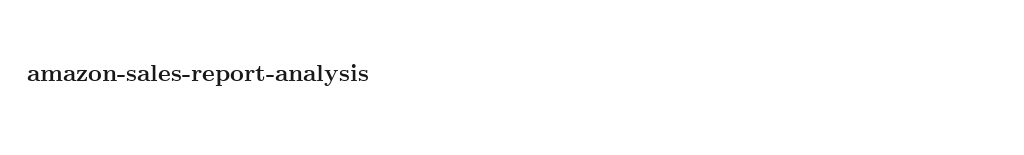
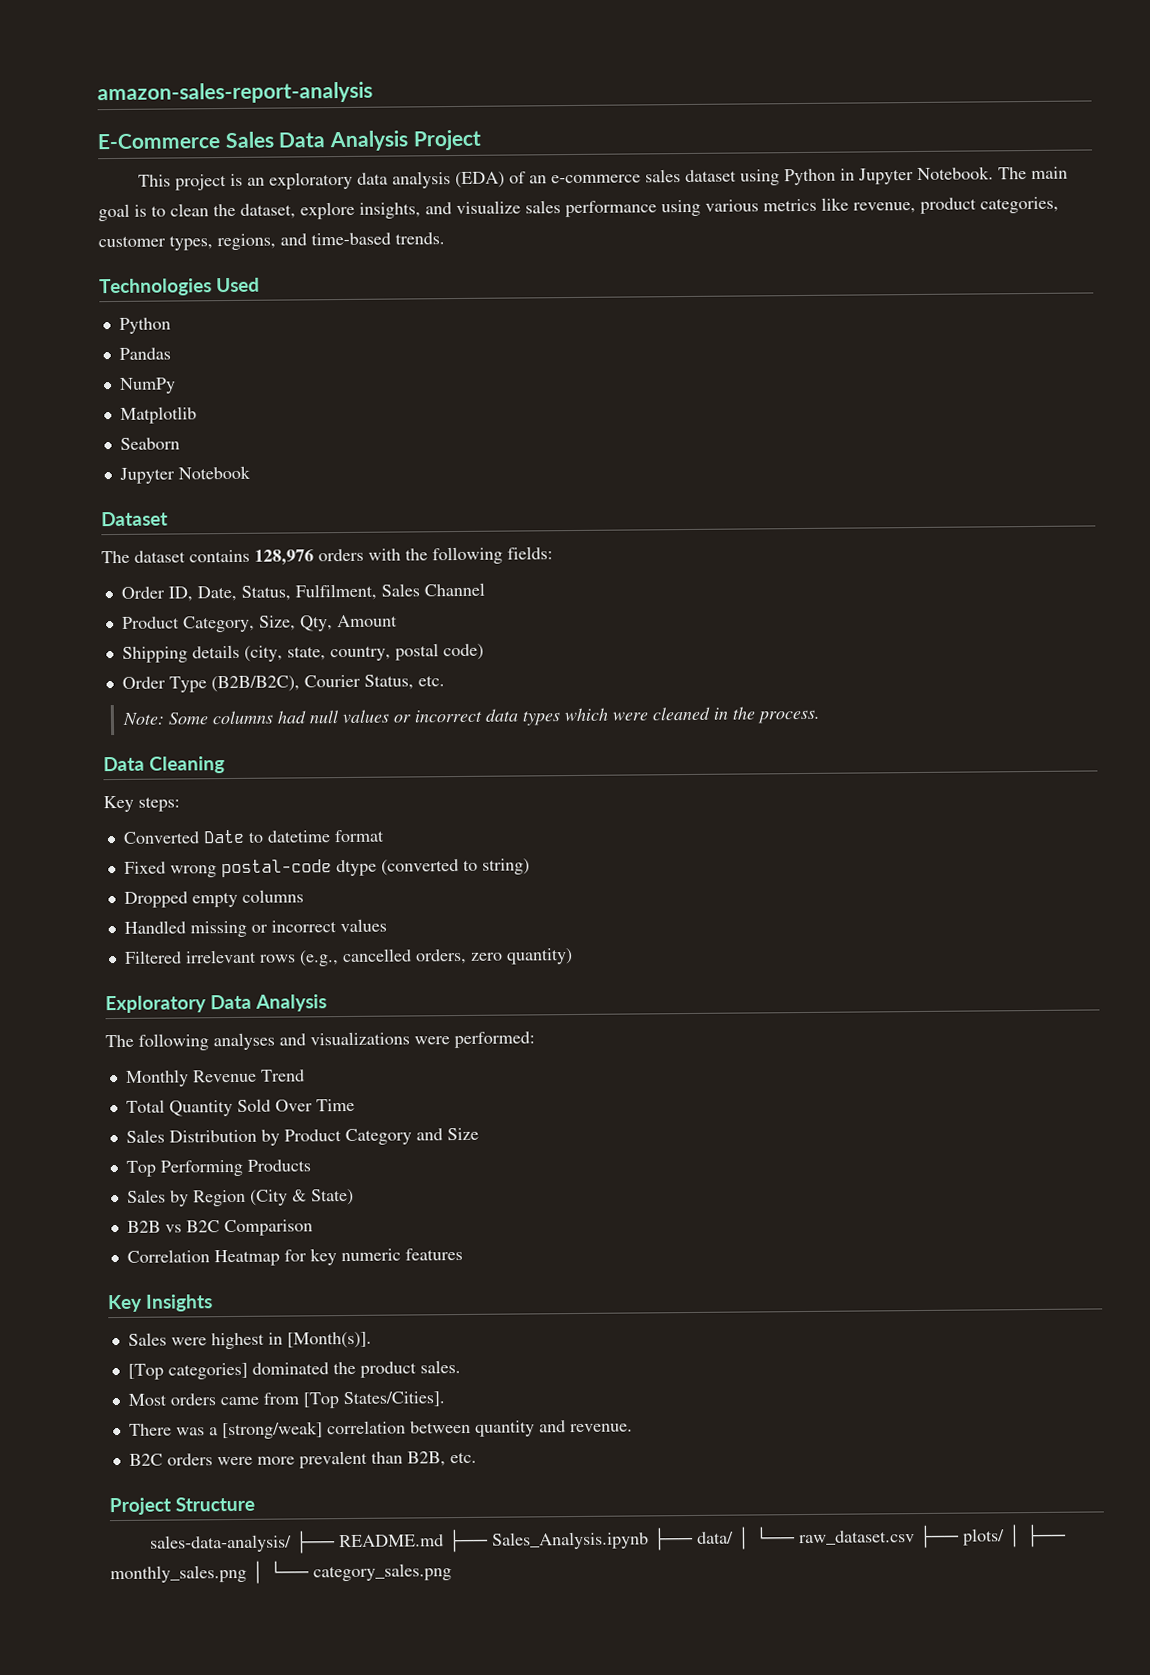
(369, 75) none -> [97,129,481,152] [137,166,1068,191] [98,196,1059,222] [98,232,445,251] [99,277,261,297] [118,317,171,334] [118,347,171,360] [118,377,176,394] [119,406,197,424] [119,437,180,450] [118,465,251,484] [101,511,168,527] [101,546,553,566] [120,582,485,602] [121,614,398,633] [121,643,484,663] [121,674,445,693] [121,706,821,726] [103,756,226,774] [103,795,180,813] [122,829,385,844] [123,858,530,878] [123,889,304,908] [123,918,387,938] [123,948,573,967] [105,994,328,1014] [105,1031,535,1051] [125,1069,305,1087] [125,1098,355,1117] [125,1127,479,1146] [125,1159,311,1177] [126,1188,354,1207] [126,1219,313,1237] [126,1247,463,1267] [107,1294,214,1313] [127,1331,372,1350] [127,1360,461,1380] [127,1391,445,1409] [128,1420,633,1440] [128,1450,477,1469] [109,1496,256,1516] [149,1523,1066,1554] [110,1560,452,1584] // E-Commerce Sales Data Analysis Project // This project is an exploratory data analysis (EDA) of an e-commerce sales dataset using Python in Jupyter Notebook. The main goal is to clean the dataset, explore insights, and visualize sales performance using various metrics like revenue, product categories, customer types, regions, and time-based trends. // Technologies Used // Python // Pandas // NumPy // Matplotlib // Seaborn // Jupyter Notebook // Dataset // The dataset contains 128,976 orders with the following fields: // Order ID, Date, Status, Fulfilment, Sales Channel // Product Category, Size, Qty, Amount // Shipping details (city, state, country, postal code) // Order Type (B2B/B2C), Courier Status, etc. // Note: Some columns had null values or incorrect data types which were cleaned in the process. // Data Cleaning // Key steps: // Converted Date to datetime format // Fixed wrong postal-code dtype (converted to string) // Dropped empty columns // Handled missing or incorrect values // Filtered irrelevant rows (e.g., cancelled orders, zero quantity) // Exploratory Data Analysis // The following analyses and visualizations were performed: // Monthly Revenue Trend // Total Quantity Sold Over Time // Sales Distribution by Product Category and Size // Top Performing Products // Sales by Region (City & State) // B2B vs B2C Comparison // Correlation Heatmap for key numeric features // Key Insights // Sales were highest in [Month(s)]. // [Top categories] dominated the product sales. // Most orders came from [Top States/Cities]. // There was a [strong/weak] correlation between quantity and revenue. // B2C orders were more prevalent than B2B, etc. // Project Structure // sales-data-analysis/ ├── README.md ├── Sales_Analysis.ipynb ├── data/ │ └── raw_dataset.csv ├── plots/ │ ├── monthly_sales.png │ └── category_sales.png

